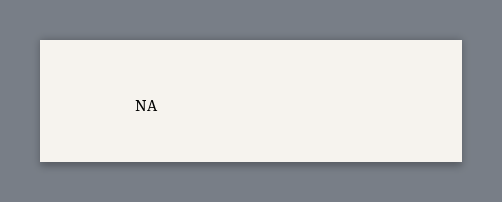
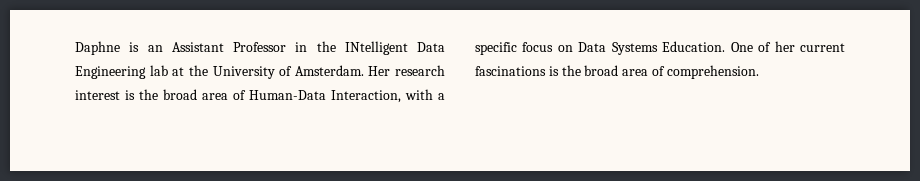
[135,100,158,111] NA -> [75,41,445,55] [75,65,445,79] [75,89,445,103] [475,41,845,55] [475,65,759,79] Daphne is an Assistant Professor in the INtelligent Data Engineering lab at the University of Amsterdam. Her research interest is the broad area of Human-Data Interaction, with a specific focus on Data Systems Education. One of her current fascinations is the broad area of comprehension.

